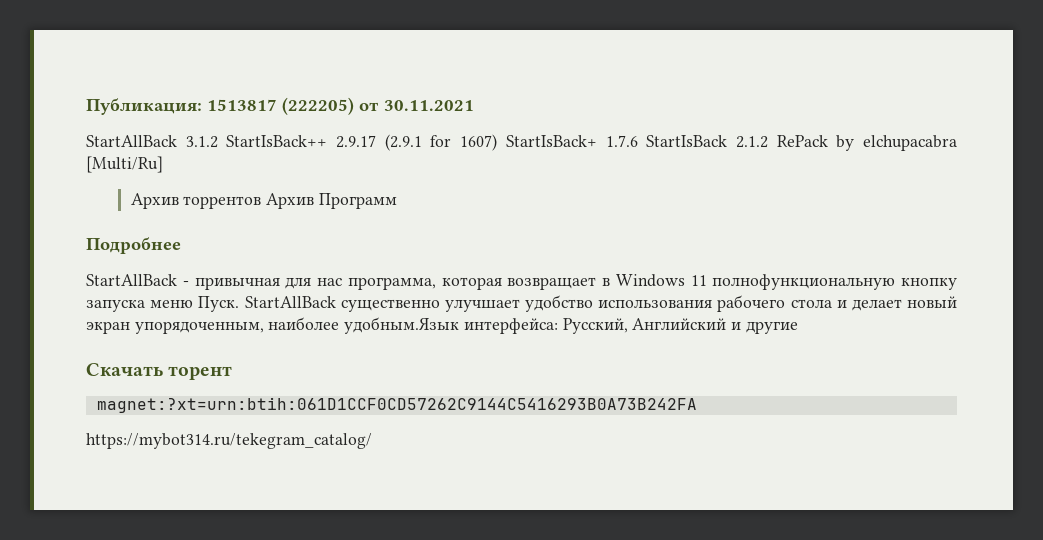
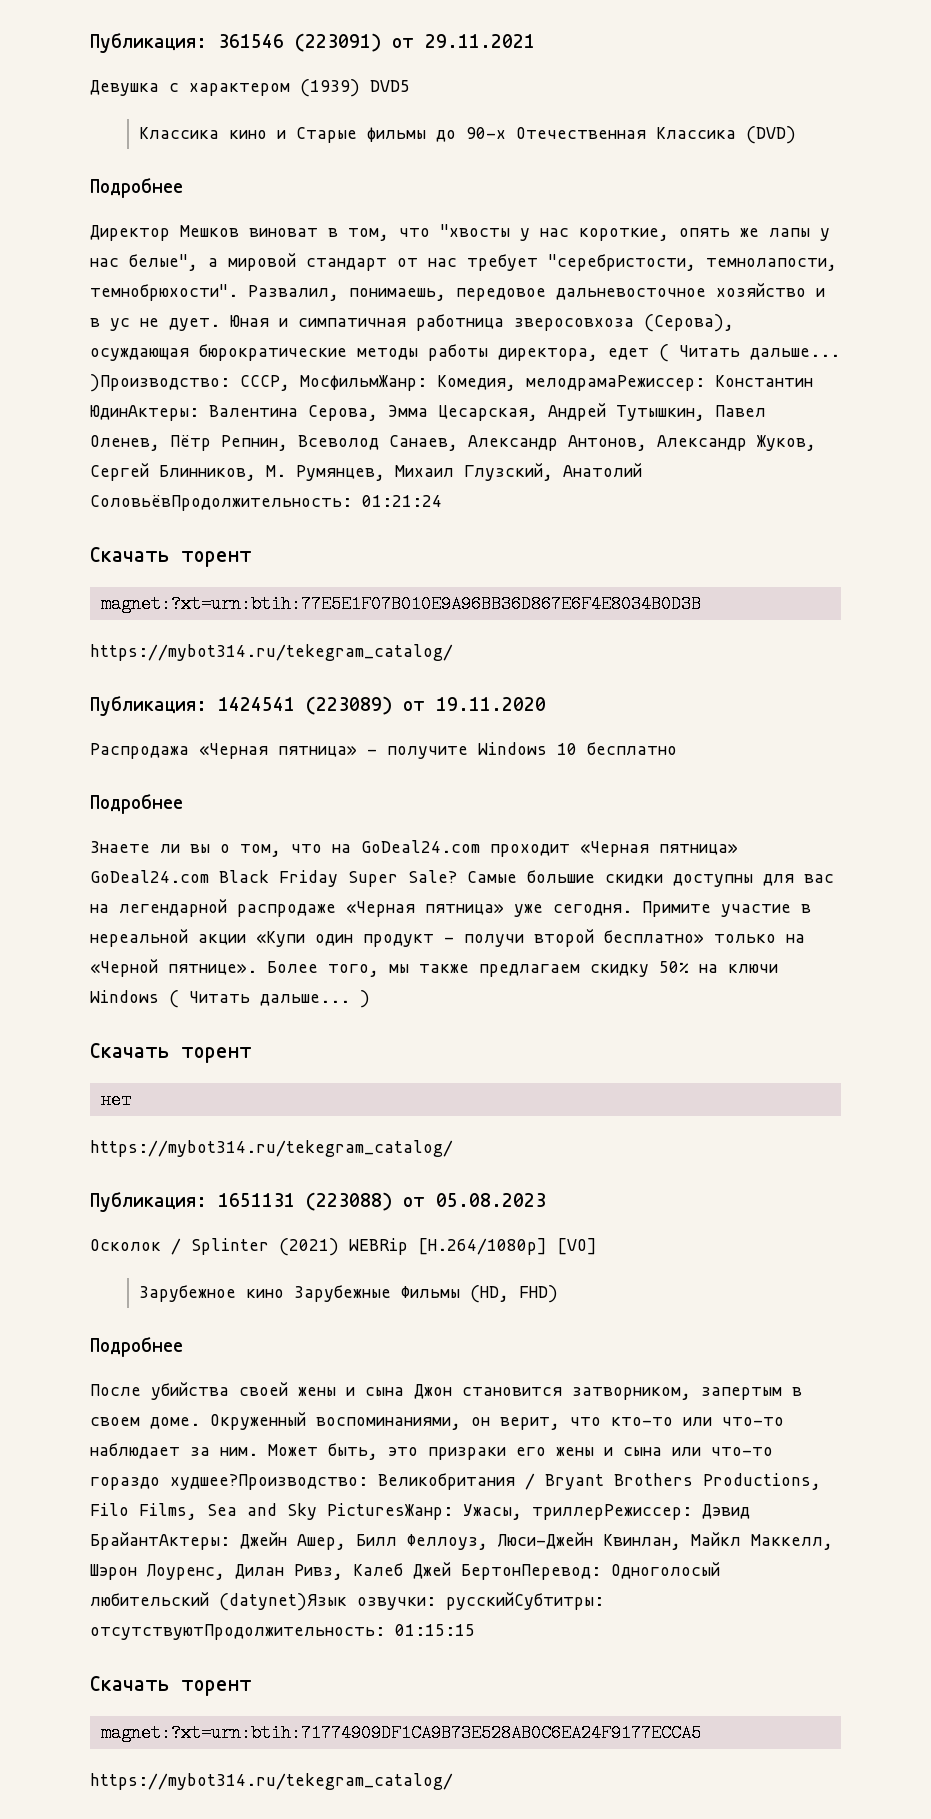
[86,97,474,115] [86,134,958,151] [86,156,163,173] [130,193,397,209] [86,237,181,254] [86,274,957,290] [86,295,957,312] [86,317,798,334] [86,363,233,380] [96,397,697,413] [86,433,372,449] Публикация: 1513817 (222205) от 30.11.2021 // StartAllBack 3.1.2 StartIsBack++ 2.9.17 (2.9.1 for 1607) StartIsBack+ 1.7.6 StartIsBack 2.1.2 RePack by elchupacabra [Multi/Ru] // Архив торрентов Архив Программ // Подробнее // StartAllBack - привычная для нас программа, которая возвращает в Windows 11 полнофункциональную кнопку запуска меню Пуск. StartAllBack существенно улучшает удобство использования рабочего стола и делает новый экран упорядоченным, наиболее удобным.Язык интерфейса: Русский, Английский и другие // Скачать торент // magnet:?xt=urn:btih:061D1CCF0CD57262C9144C5416293B0A73B242FA // https://mybot314.ru/tekegram_catalog/ -> [90,32,535,53] [90,79,410,97] [138,126,796,144] [90,177,183,198] [90,224,830,241] [90,253,837,271] [90,283,825,301] [90,314,734,332] [90,344,840,362] [90,374,813,392] [90,403,766,421] [90,435,816,451] [90,463,642,481] [90,495,442,511] [90,547,252,567] [100,595,701,613] [90,644,453,661] [90,695,546,716] [90,742,677,759] [90,793,183,814] [90,840,738,857] [90,870,834,887] [90,899,811,917] [90,929,805,947] [90,959,778,977] [90,990,370,1008] [90,1043,252,1063] [100,1092,131,1109] [90,1140,453,1157] [90,1191,546,1212] [90,1238,597,1256] [138,1285,558,1303] [90,1336,183,1357] [90,1382,802,1400] [90,1412,784,1430] [90,1443,773,1460] [90,1473,821,1490] [90,1503,750,1520] [90,1532,833,1550] [90,1562,720,1580] [90,1592,604,1611] [90,1624,475,1640] [90,1676,252,1696] [100,1724,701,1742] [90,1773,453,1790] Публикация: 361546 (223091) от 29.11.2021 // Девушка с характером (1939) DVD5 // Классика кино и Старые фильмы до 90-х Отечественная Классика (DVD) // Подробнее // Директор Мешков виноват в том, что "хвосты у нас короткие, опять же лапы у нас белые", а мировой стандарт от нас требует "серебристости, темнолапости, темнобрюхости". Развалил, понимаешь, передовое дальневосточное хозяйство и в ус не дует. Юная и симпатичная работница зверосовхоза (Серова), осуждающая бюрократические методы работы директора, едет ( Читать дальше... )Производство: СССР, МосфильмЖанр: Комедия, мелодрамаРежиссер: Константин ЮдинАктеры: Валентина Серова, Эмма Цесарская, Андрей Тутышкин, Павел Оленев, Пётр Репнин, Всеволод Санаев, Александр Антонов, Александр Жуков, Сергей Блинников, М. Румянцев, Михаил Глузский, Анатолий СоловьёвПродолжительность: 01:21:24 // Скачать торент // magnet:?xt=urn:btih:77E5E1F07B010E9A96BB36D867E6F4E8034B0D3B // https://mybot314.ru/tekegram_catalog/ // Публикация: 1424541 (223089) от 19.11.2020 // Распродажа «Черная пятница» - получите Windows 10 бесплатно // Подробнее // Знаете ли вы о том, что на GoDeal24.com проходит «Черная пятница» GoDeal24.com Black Friday Super Sale? Самые большие скидки доступны для вас на легендарной распродаже «Черная пятница» уже сегодня. Примите участие в нереальной акции «Купи один продукт - получи второй бесплатно» только на «Черной пятнице». Более того, мы также предлагаем скидку 50% на ключи Windows ( Читать дальше... ) // Скачать торент // нет // https://mybot314.ru/tekegram_catalog/ // Публикация: 1651131 (223088) от 05.08.2023 // Осколок / Splinter (2021) WEBRip [H.264/1080p] [VO] // Зарубежное кино Зарубежные Фильмы (HD, FHD) // Подробнее // После убийства своей жены и сына Джон становится затворником, запертым в своем доме. Окруженный воспоминаниями, он верит, что кто-то или что-то наблюдает за ним. Может быть, это призраки его жены и сына или что-то гораздо худшее?Производство: Великобритания / Bryant Brothers Productions, Filo Films, Sea and Sky PicturesЖанр: Ужасы, триллерРежиссер: Дэвид БрайантАктеры: Джейн Ашер, Билл Феллоуз, Люси-Джейн Квинлан, Майкл Маккелл, Шэрон Лоуренс, Дилан Ривз, Калеб Джей БертонПеревод: Одноголосый любительский (datynet)Язык озвучки: русскийСубтитры: отсутствуютПродолжительность: 01:15:15 // Скачать торент // magnet:?xt=urn:btih:71774909DF1CA9B73E528AB0C6EA24F9177ECCA5 // https://mybot314.ru/tekegram_catalog/

